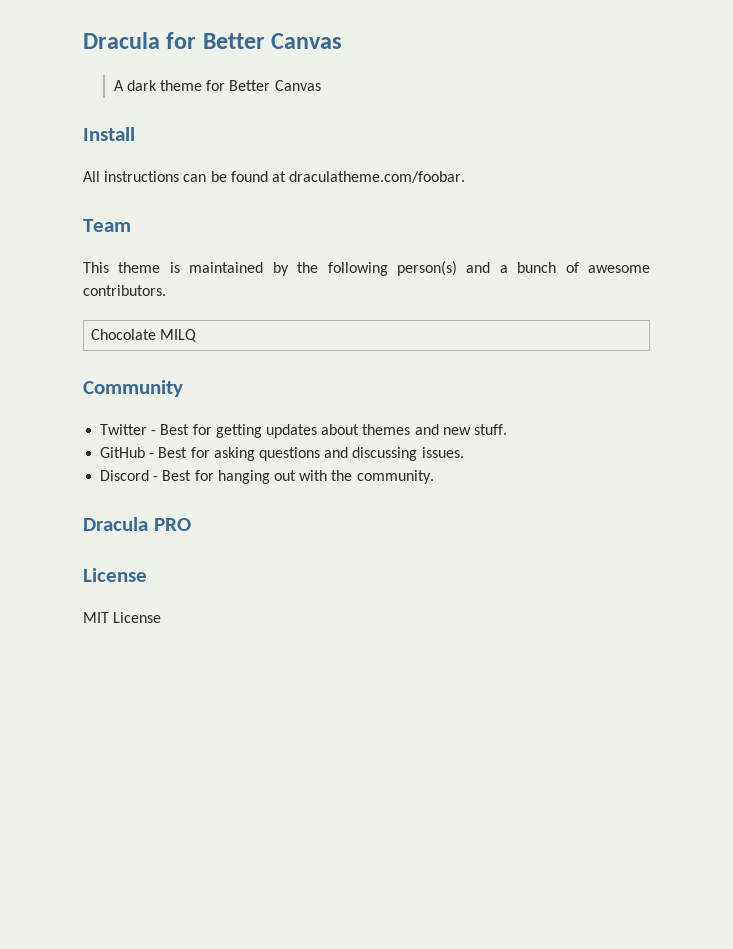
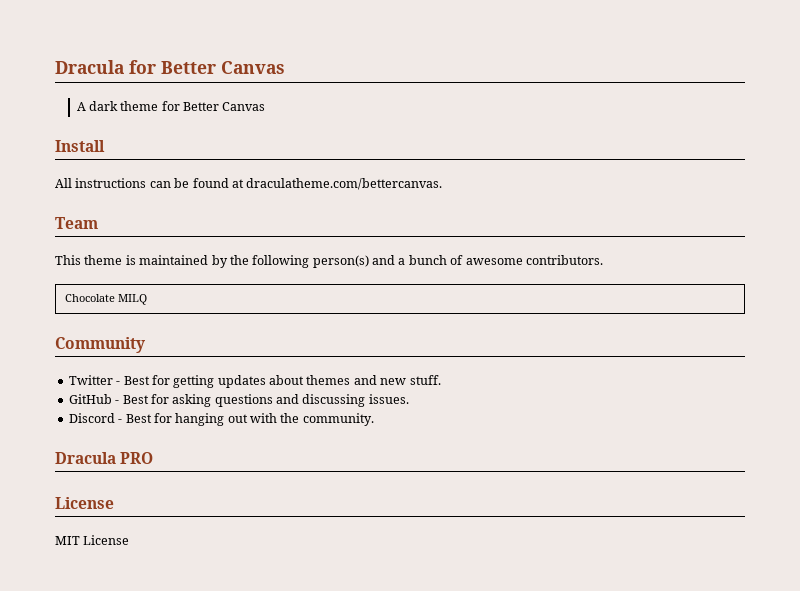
[289,171,466,183] draculatheme.com/foobar. -> [246,178,443,190] draculatheme.com/bettercanvas.

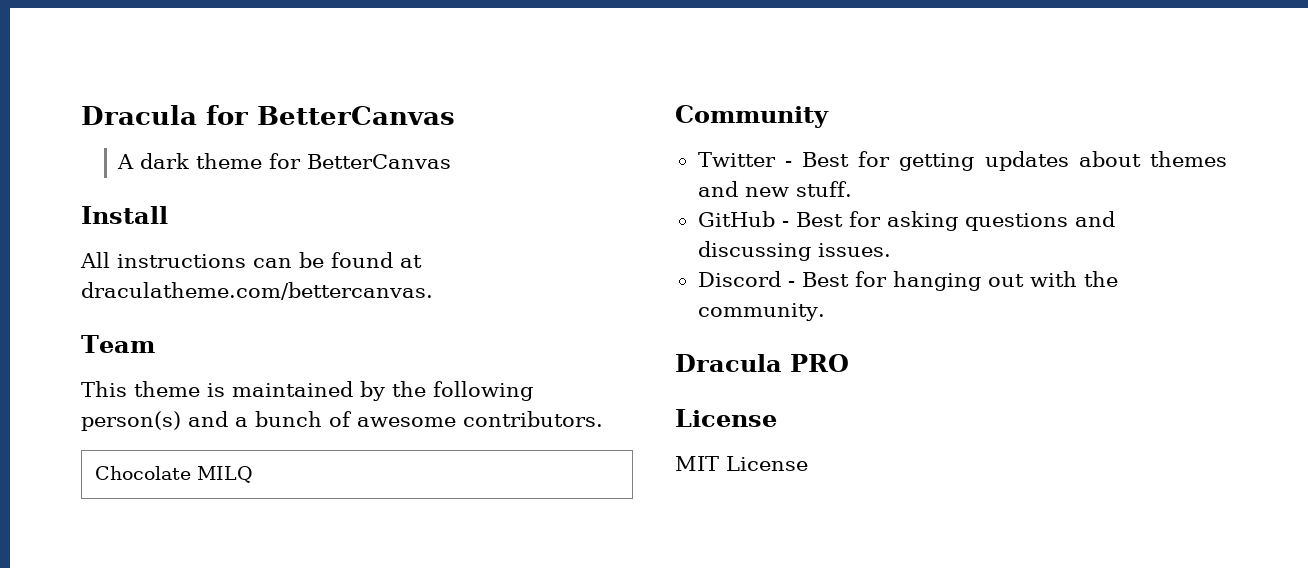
[161,61,285,74] Better Canvas -> [257,106,455,125] BetterCanvas
[183,102,266,111] Better Canvas -> [307,154,452,169] BetterCanvas

